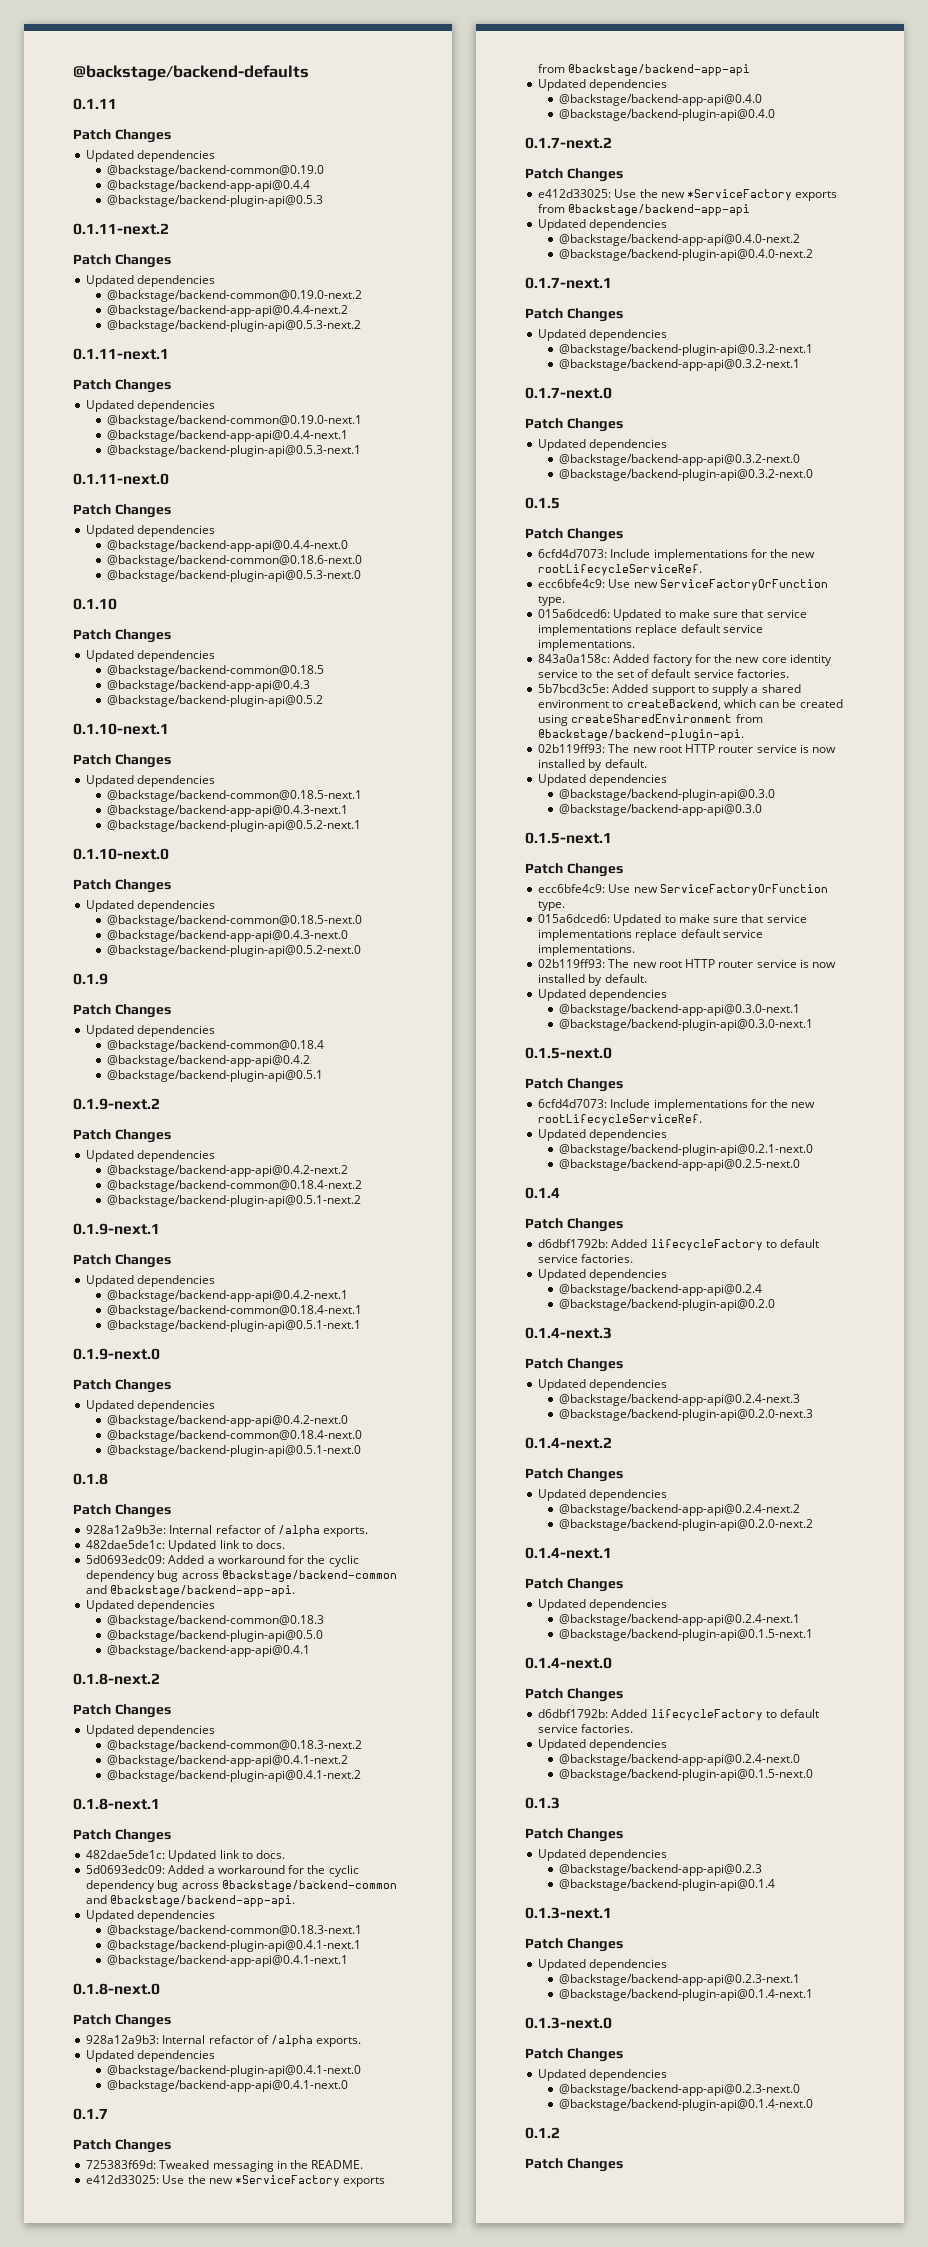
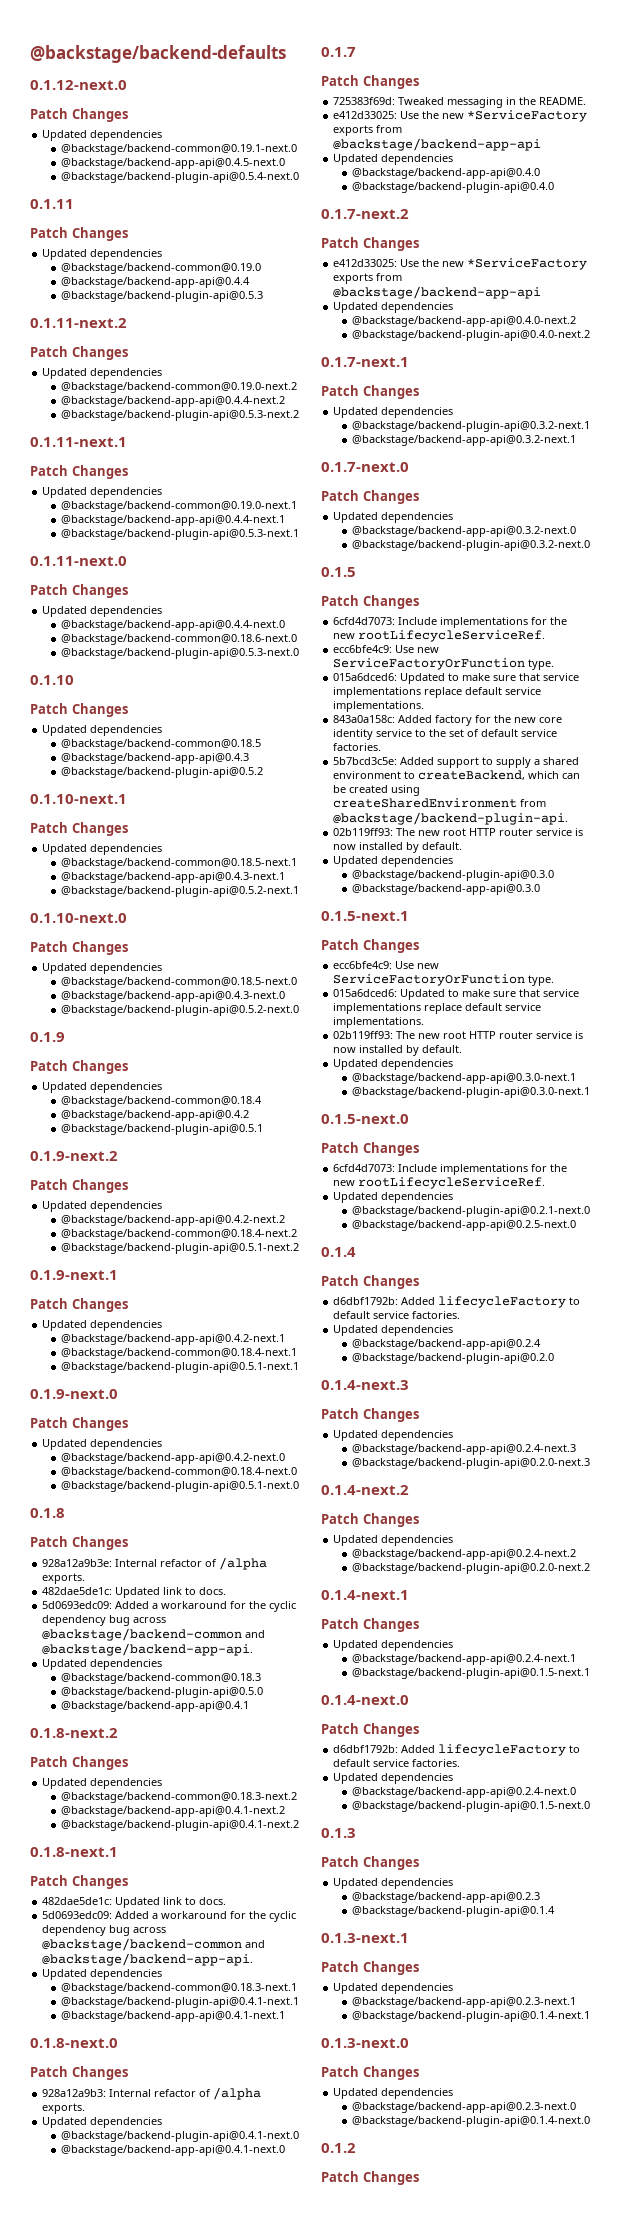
(309, 73) none -> [30,80,127,90] [30,108,128,122] [42,130,163,141] [60,144,297,155] [60,158,285,169] [60,172,299,183] // 0.1.12-next.0 // Patch Changes // Updated dependencies // @backstage/backend-common@0.19.1-next.0 // @backstage/backend-app-api@0.4.5-next.0 // @backstage/backend-plugin-api@0.5.4-next.0

